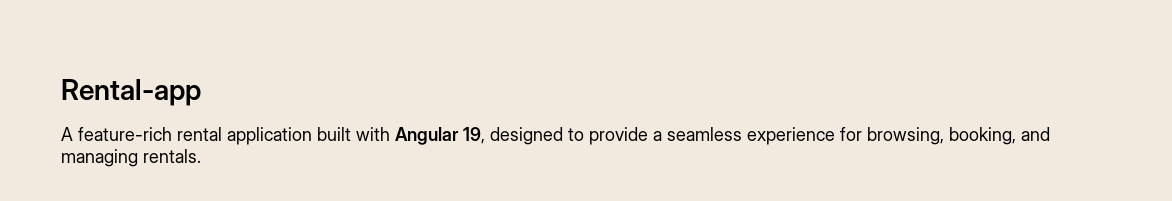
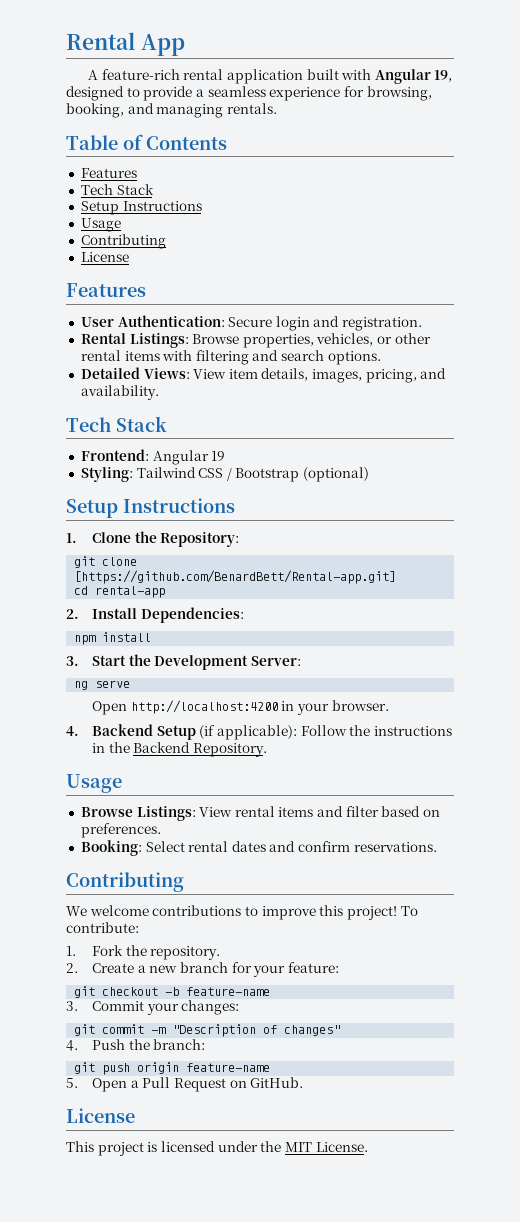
[61,79,201,106] Rental-app -> [66,32,185,56] Rental App
(201, 156) none -> [66,134,227,150] [80,168,137,178] [80,184,154,195] [80,201,202,215] [80,218,121,232] [80,234,166,249] [80,252,129,262] [66,283,146,297] [80,315,423,331] [80,333,431,348] [80,350,381,365] [80,367,447,383] [80,385,159,400] [66,416,167,432] [80,449,226,465] [80,467,370,482] [66,498,235,518] [66,531,240,547] [74,556,138,568] [74,570,397,584] [74,586,166,598] [66,607,244,623] [74,632,152,645] [66,654,302,670] [74,680,131,690] [92,700,389,715] [66,724,452,740] [92,742,268,757] [66,774,122,793] [80,806,441,821] [80,823,161,838] [80,840,437,856] [66,872,184,892] [66,905,418,920] [66,922,139,933] [66,945,221,960] [66,962,339,977] [74,986,271,998] [66,1000,240,1015] [74,1024,341,1037] [66,1039,206,1051] [74,1062,271,1075] [66,1077,304,1092] [66,1108,135,1123] [66,1141,368,1156] // Table of Contents // Features // Tech Stack // Setup Instructions // Usage // Contributing // License // Features // User Authentication: Secure login and registration. // Rental Listings: Browse properties, vehicles, or other rental items with filtering and search options. // Detailed Views: View item details, images, pricing, and availability. // Tech Stack // Frontend: Angular 19 // Styling: Tailwind CSS / Bootstrap (optional) // Setup Instructions // 1. Clone the Repository: // git clone [https://github.com/BenardBett/Rental-app.git] // cd rental-app // 2. Install Dependencies: // npm install // 3. Start the Development Server: // ng serve // Open http://localhost:4200 in your browser. // 4. Backend Setup (if applicable): Follow the instructions in the Backend Repository. // Usage // Browse Listings: View rental items and filter based on preferences. // Booking: Select rental dates and confirm reservations. // Contributing // We welcome contributions to improve this project! To contribute: // 1. Fork the repository. // 2. Create a new branch for your feature: // git checkout -b feature-name // 3. Commit your changes: // git commit -m "Description of changes" // 4. Push the branch: // git push origin feature-name // 5. Open a Pull Request on GitHub. // License // This project is licensed under the MIT License.

